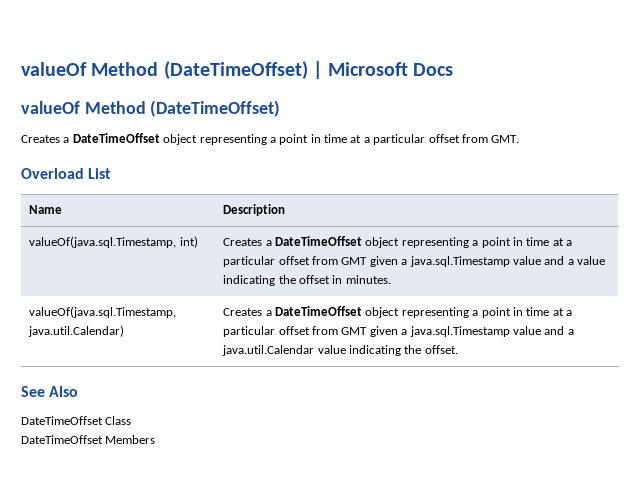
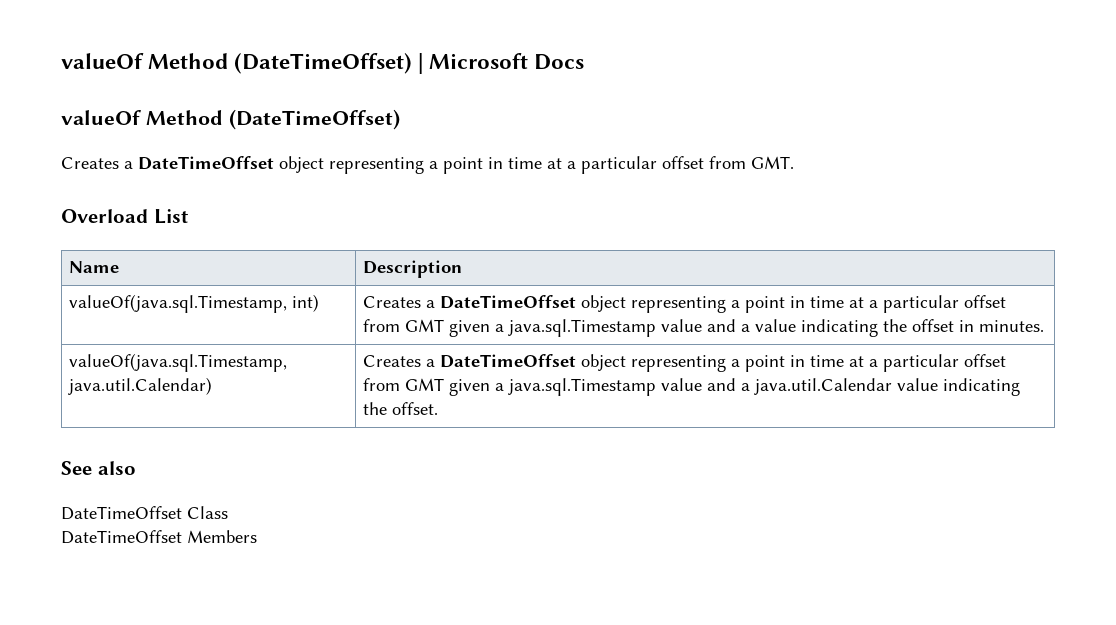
[49,386,79,397] Also -> [97,461,136,475] also

